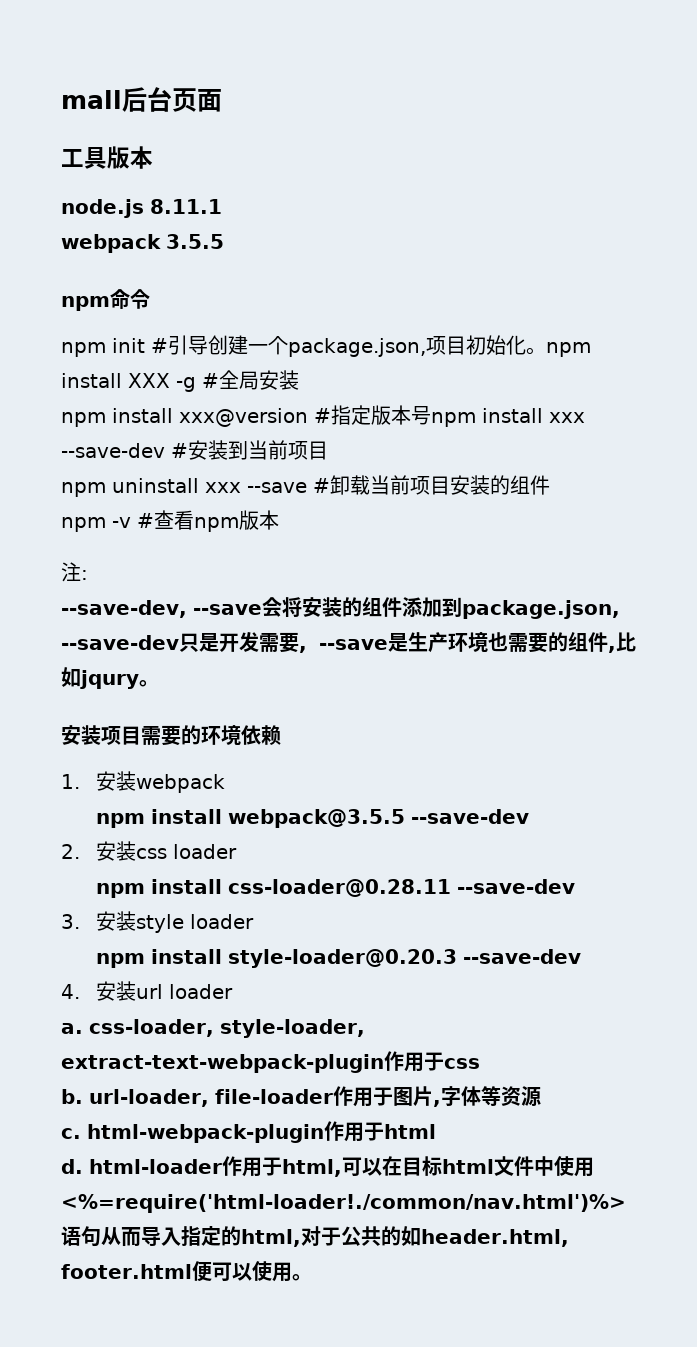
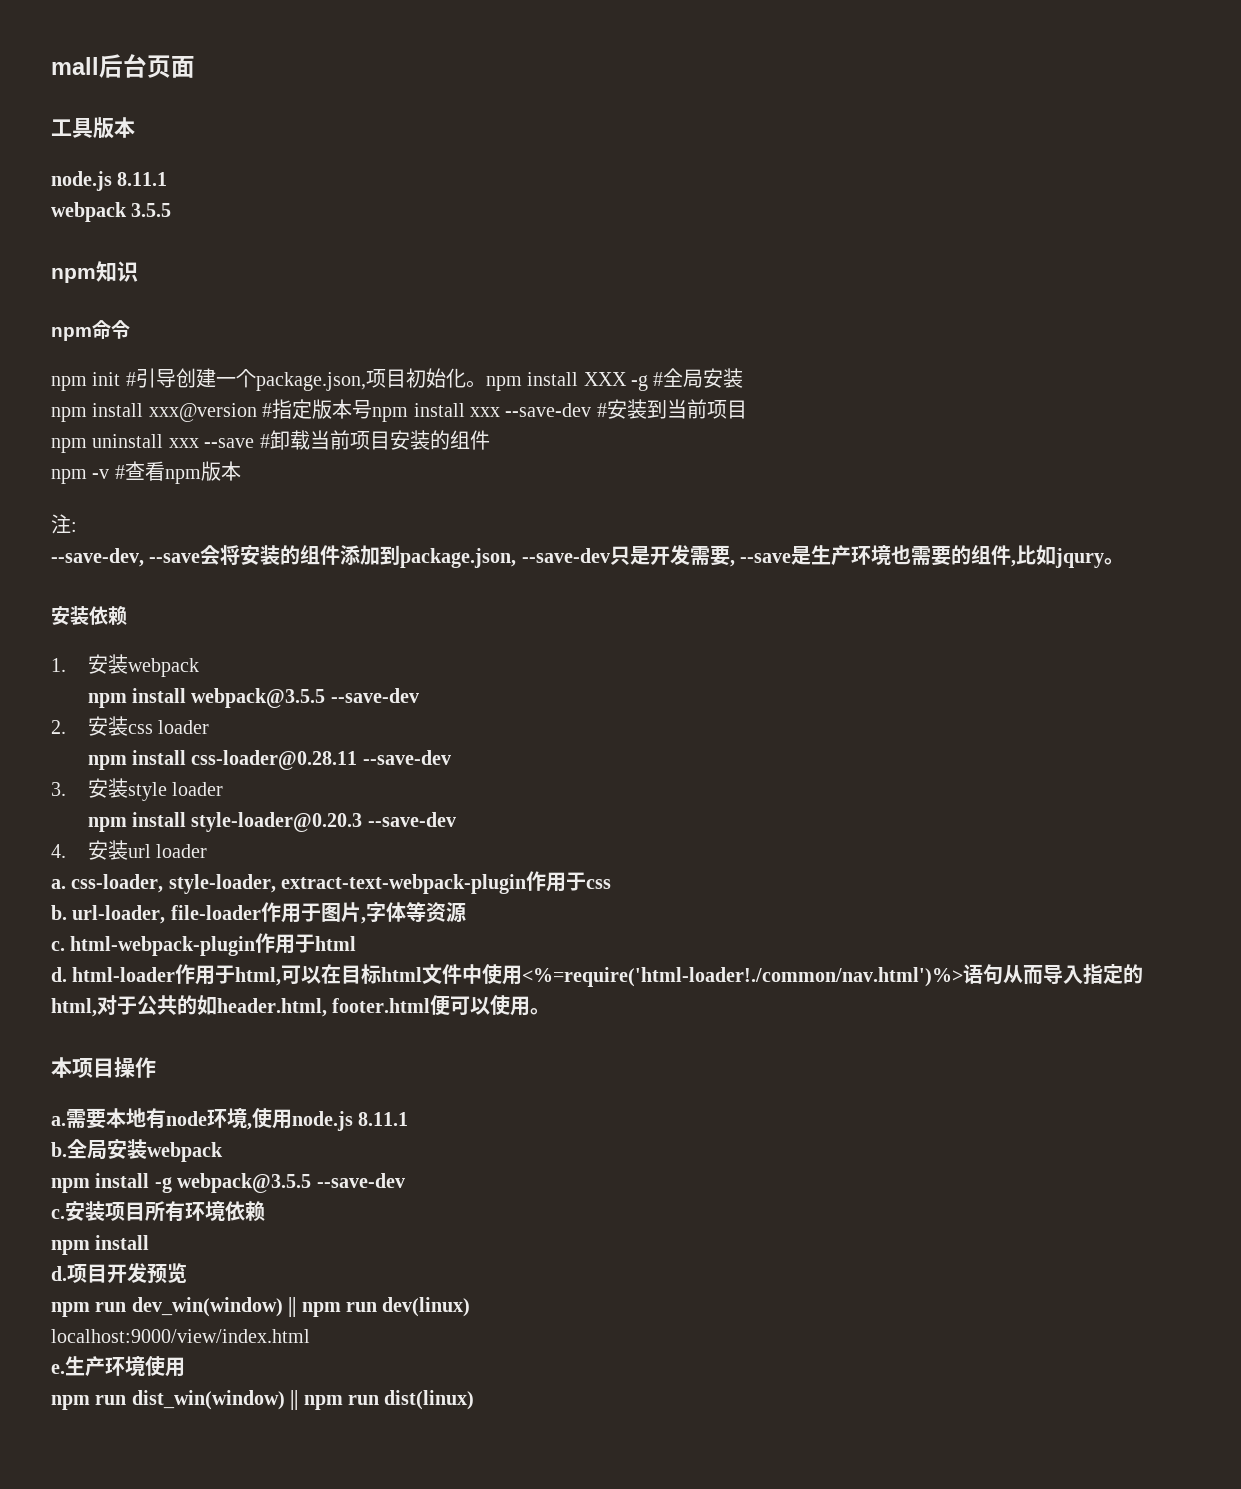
(224, 241) none -> [51,261,138,283] // npm知识
[101,725,241,746] 项目需要的环境 -> (89, 615) none
(312, 1277) none -> [51,1057,156,1078] [51,1108,409,1131] [51,1139,223,1162] [51,1173,405,1193] [51,1201,265,1221] [51,1235,150,1255] [51,1263,187,1284] [51,1297,471,1317] [51,1329,310,1343] [51,1356,185,1377] [51,1390,475,1410] // 本项目操作 // a.需要本地有node环境,使用node.js 8.11.1 // b.全局安装webpack // npm install -g webpack@3.5.5 --save-dev // c.安装项目所有环境依赖 // npm install // d.项目开发预览 // npm run dev_win(window) || npm run dev(linux) // localhost:9000/view/index.html // e.生产环境使用 // npm run dist_win(window) || npm run dist(linux)

